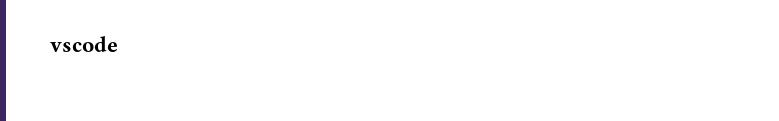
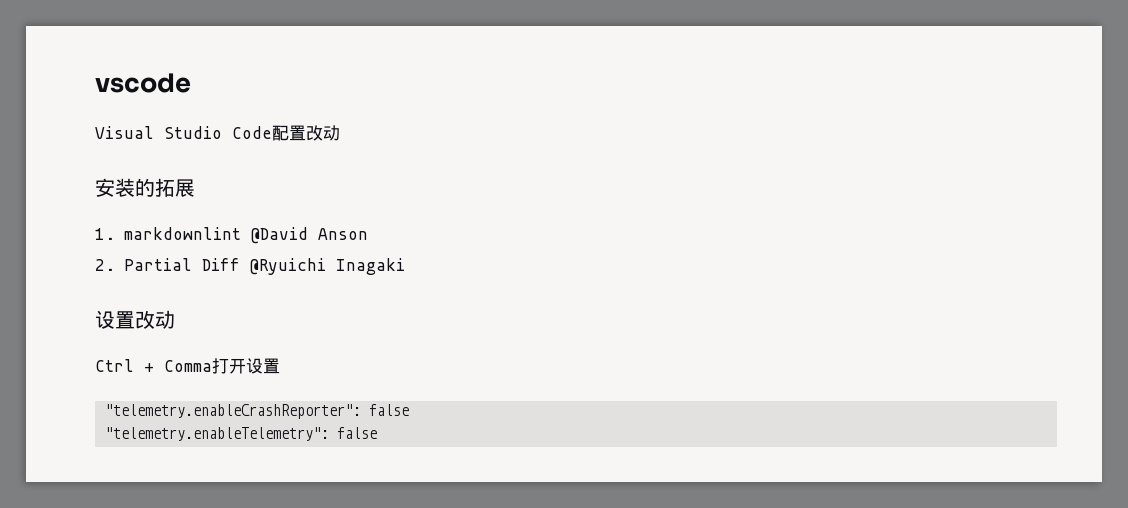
(118, 44) none -> [95,125,340,141] [95,178,195,197] [95,227,368,244] [95,258,405,275] [95,310,175,329] [95,358,280,374] [105,404,410,419] [105,427,378,441] // Visual Studio Code配置改动 // 安装的拓展 // 1. markdownlint @David Anson // 2. Partial Diff @Ryuichi Inagaki // 设置改动 // Ctrl + Comma打开设置 // "telemetry.enableCrashReporter": false // "telemetry.enableTelemetry": false

